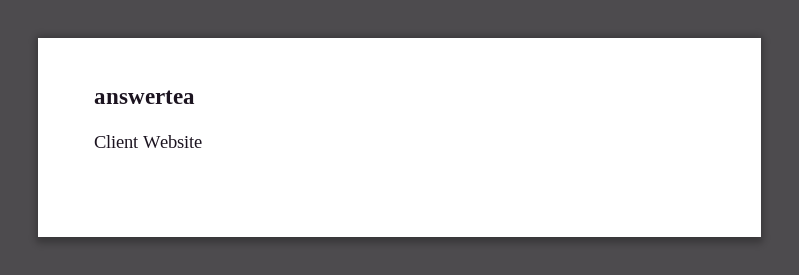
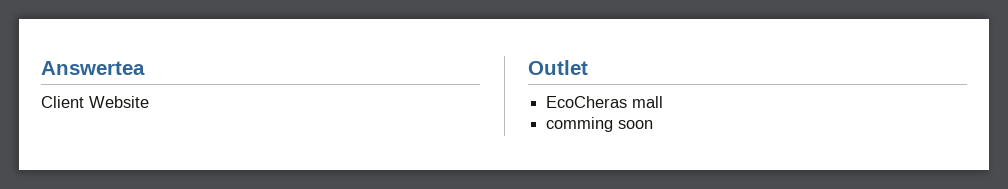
[94,90,195,104] answertea -> [41,61,145,75] Answertea
(202, 141) none -> [528,60,588,75] [546,96,664,108] [546,117,654,132] // Outlet // EcoCheras mall // comming soon

